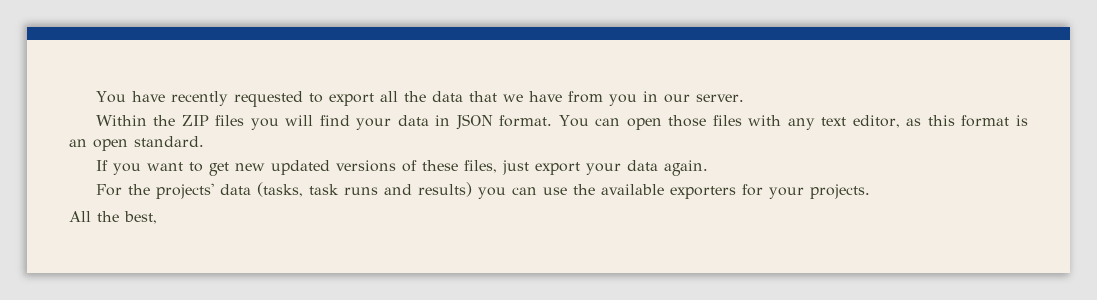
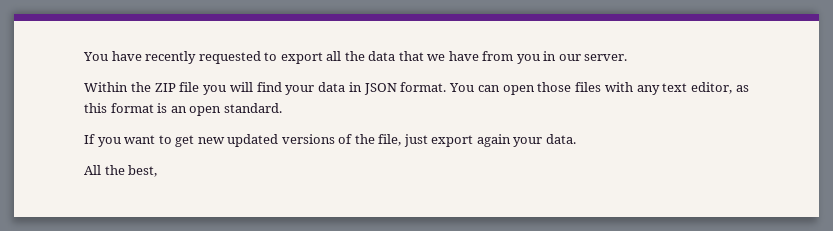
[215,115,245,126] files -> [179,82,200,92] file
[421,160,708,176] [95,182,870,199] these files, just export your data again. // For the projects' data (tasks, task runs and results) you can use the available exporters for your projects. -> [354,134,576,147] the file, just export again your data.

